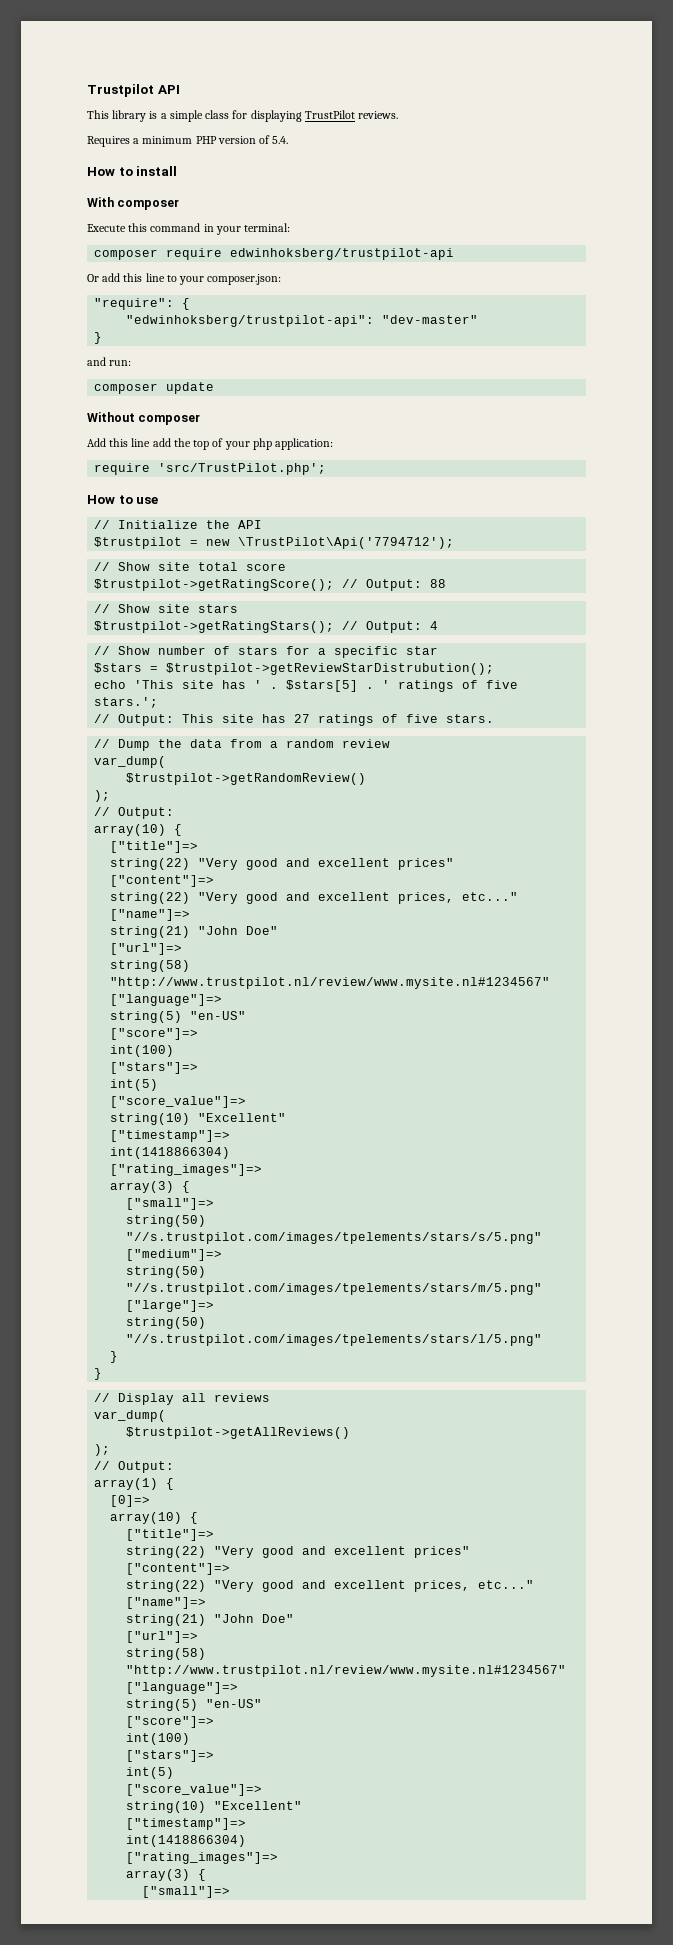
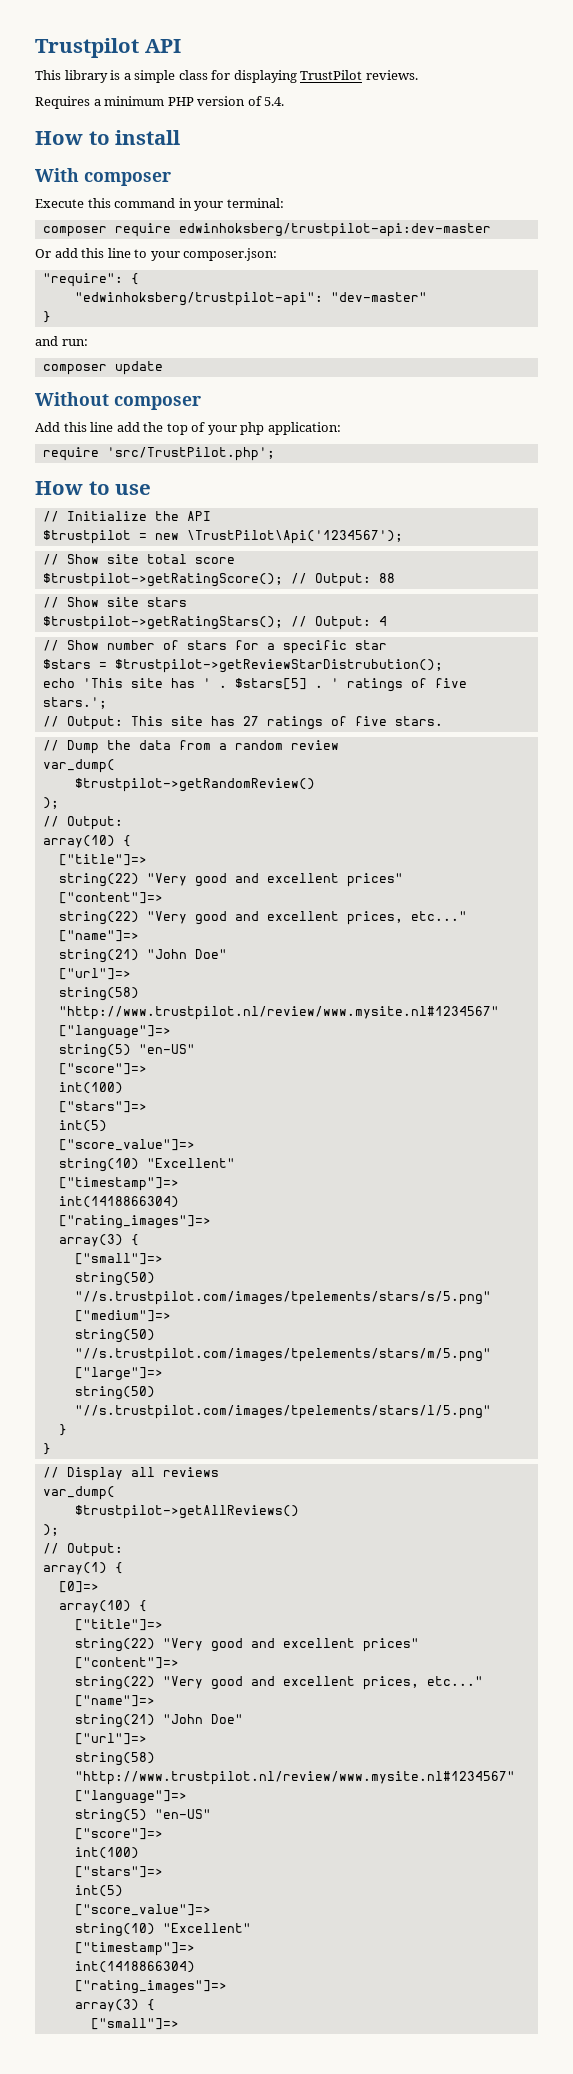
[230,248,455,260] edwinhoksberg/trustpilot-api -> [178,223,491,237] edwinhoksberg/trustpilot-api:dev-master
[238,537,455,549] \TrustPilot\Api('7794712'); -> [186,530,403,544] \TrustPilot\Api('1234567');

